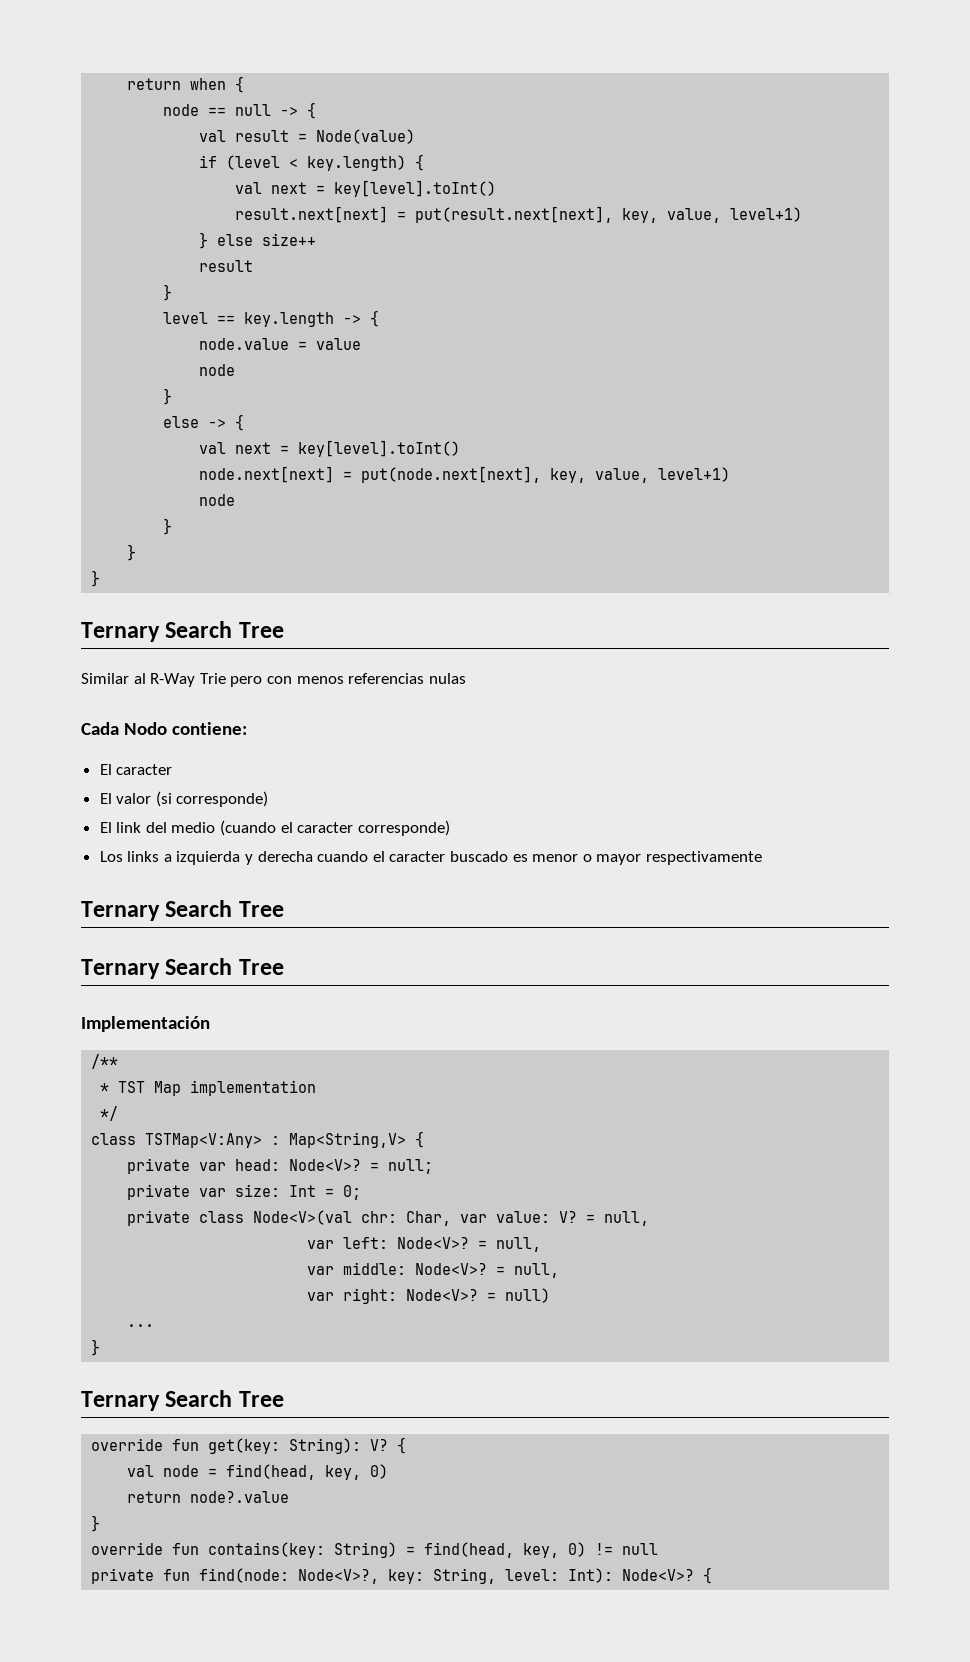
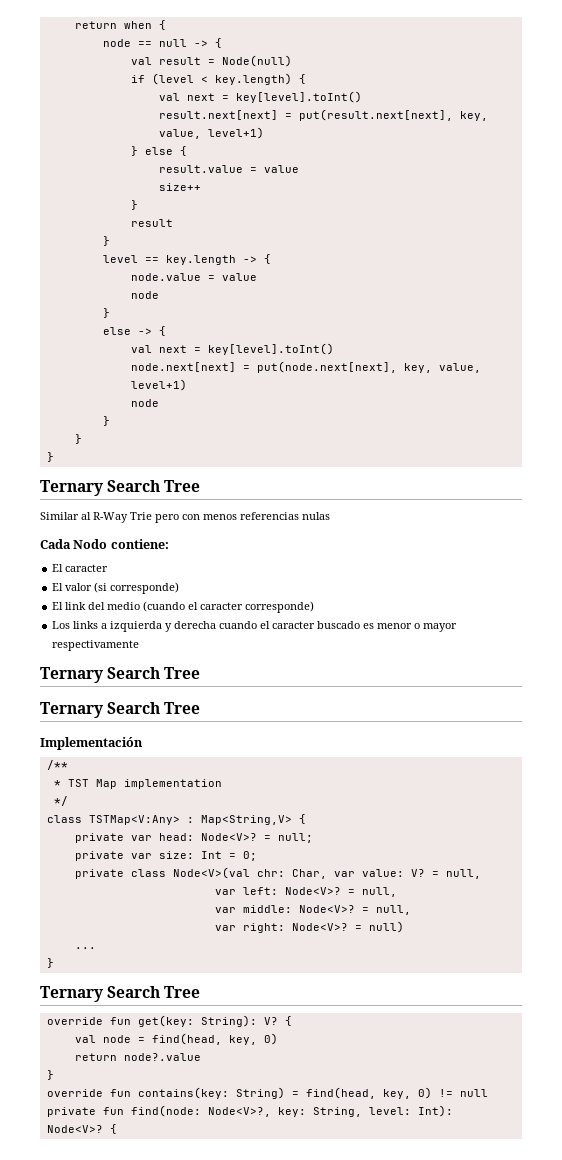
[316,129,416,144] Node(value) -> [221,55,292,67] Node(null)
(254, 240) none -> [179,146,187,156] [158,165,299,173] { // result.value = value //
(317, 239) none -> [130,200,138,210] // }

